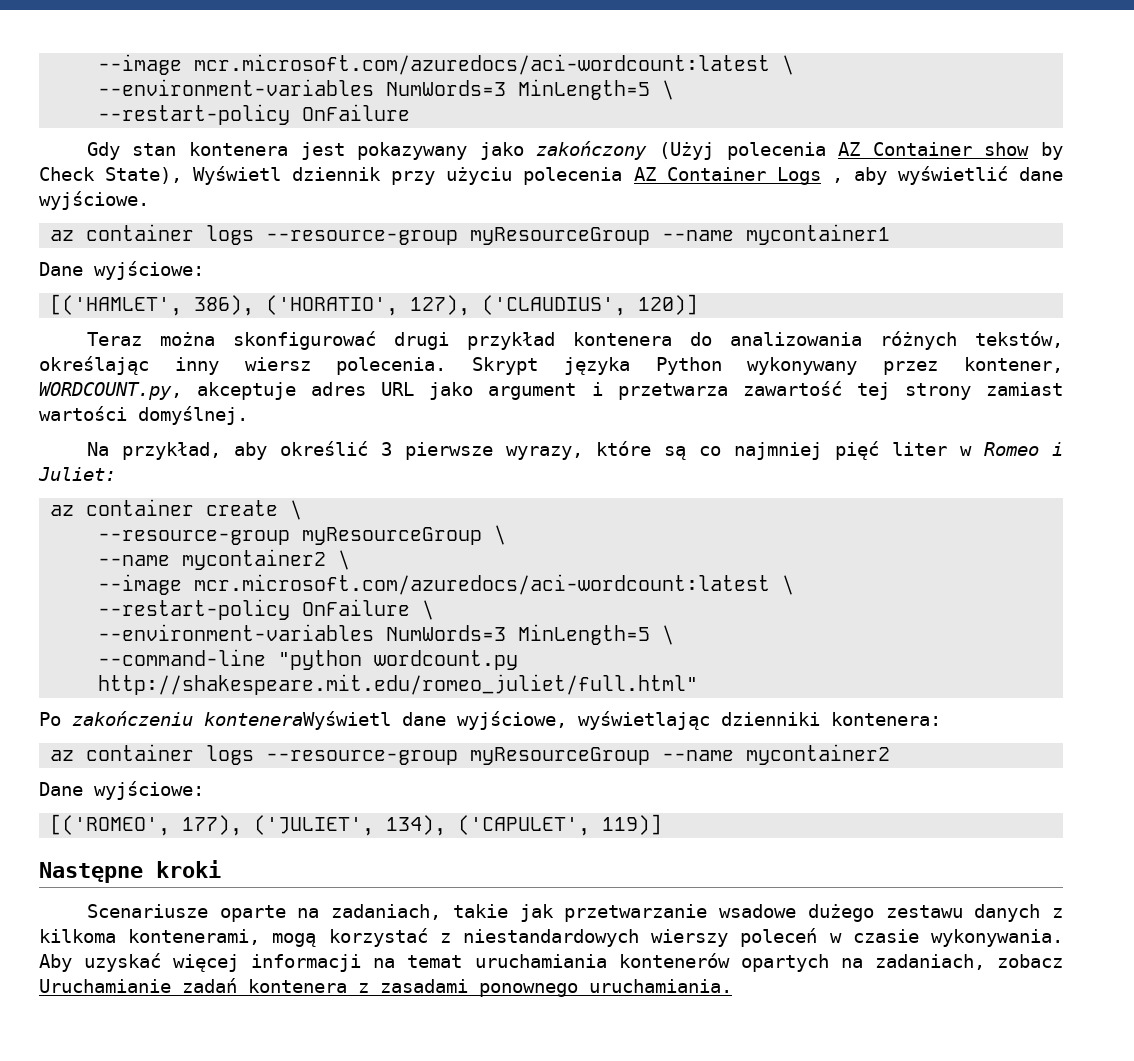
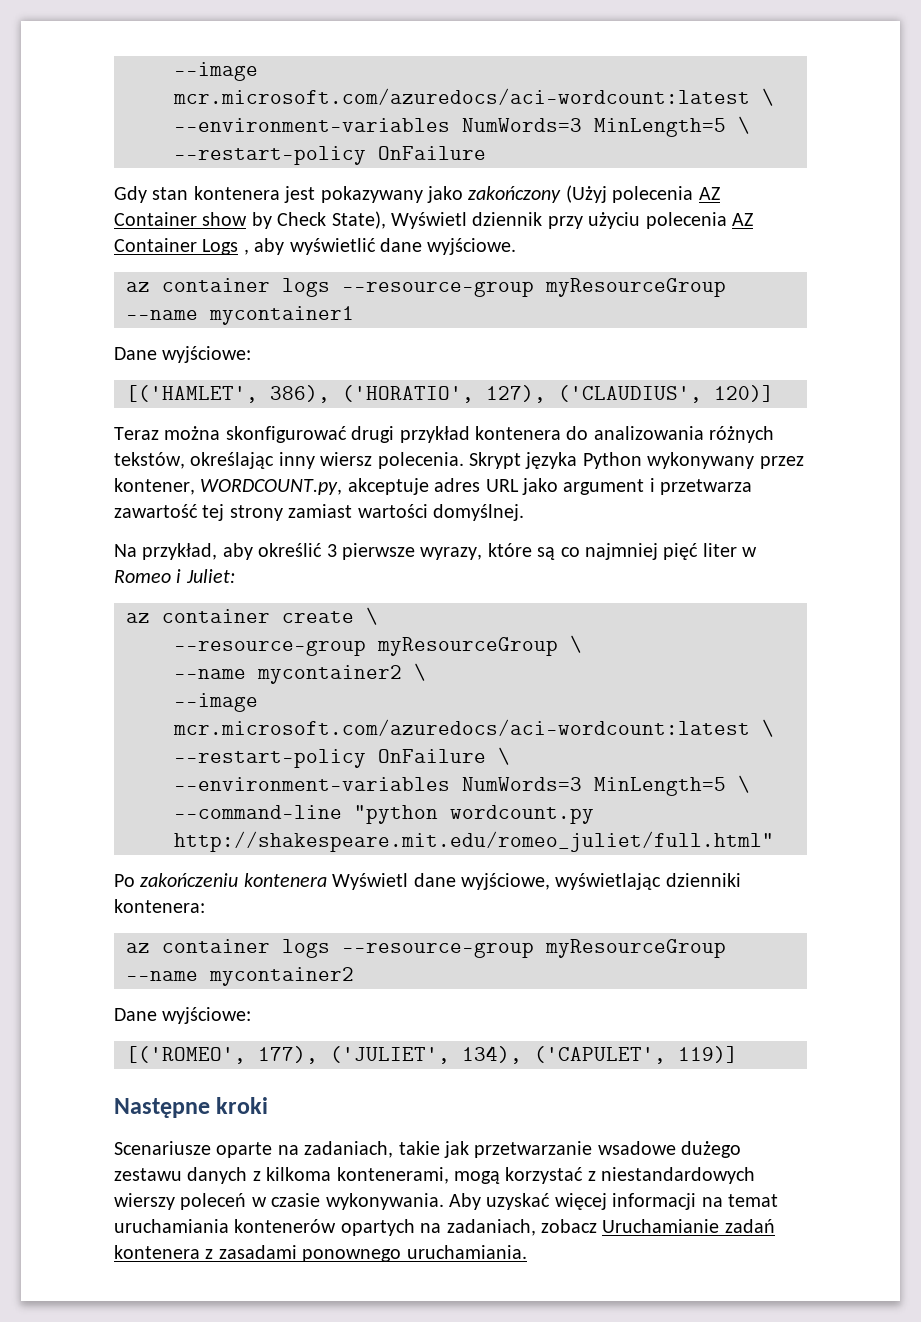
[204,711,391,730] konteneraWyświetl -> [243,873,409,890] kontenera Wyświetl

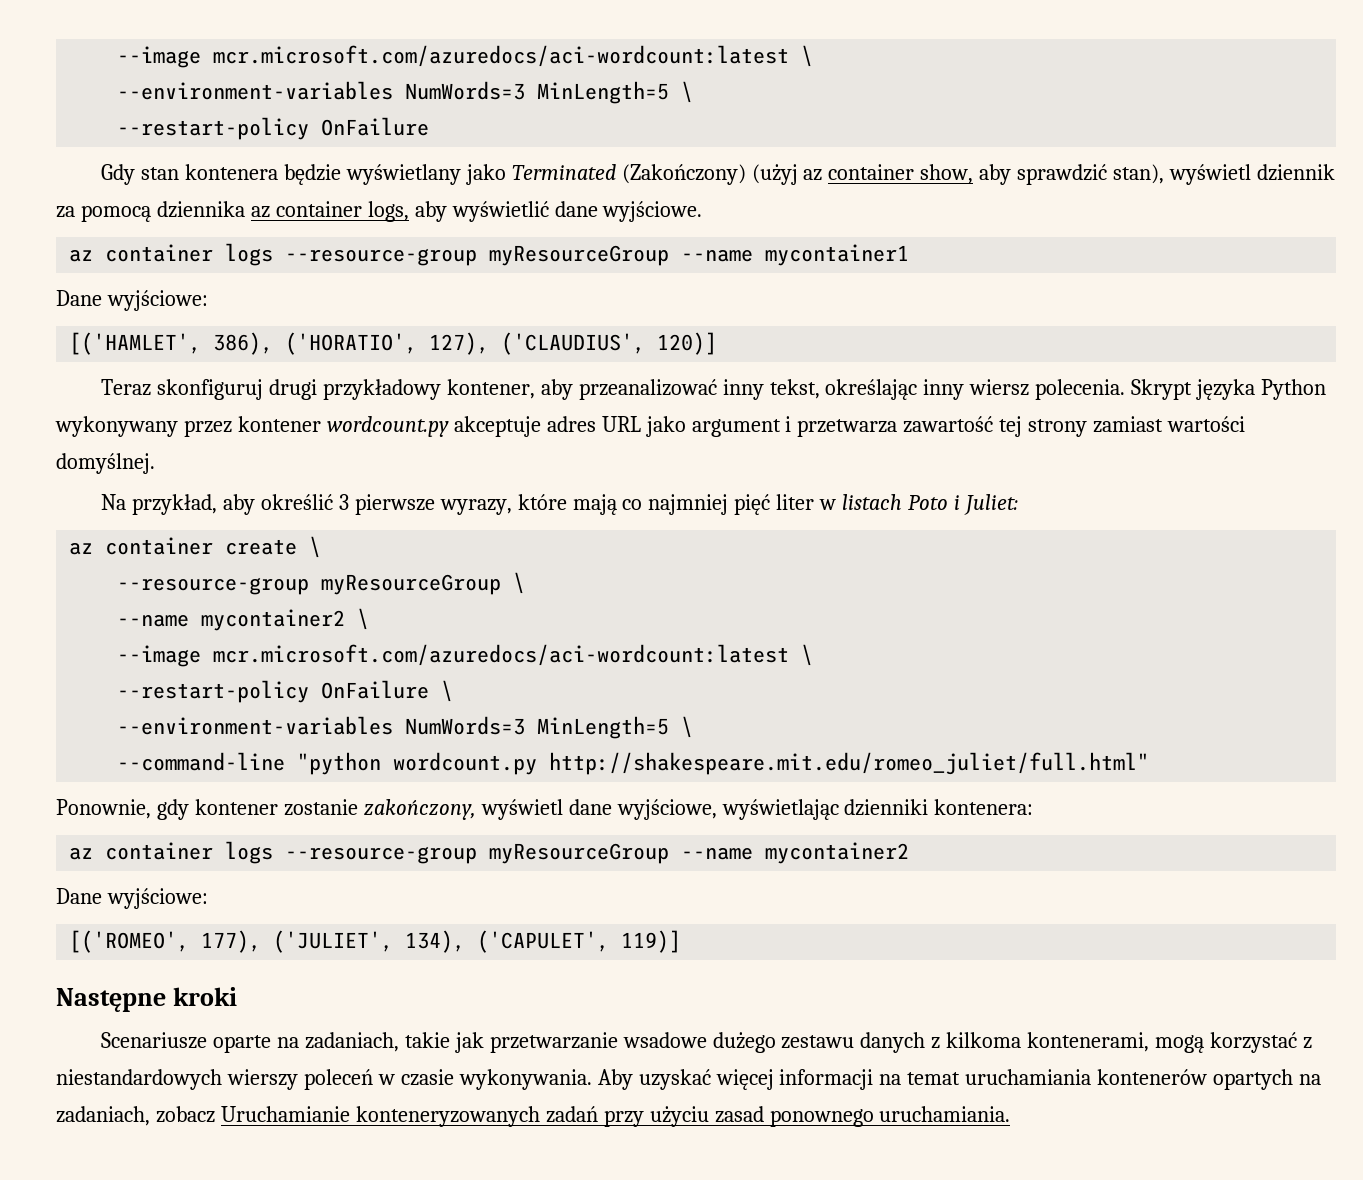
[284,185,720,203] [114,211,753,229] [114,238,249,255] jest pokazywany jako zakończony (Użyj polecenia AZ Container show by Check State), Wyświetl dziennik przy użyciu polecenia AZ Container Logs , -> [283,164,1336,185] [56,201,409,222] będzie wyświetlany jako Terminated (Zakończony) (użyj az container show, aby sprawdzić stan), wyświetl dziennik za pomocą dziennika az container logs,
[164,426,775,443] [114,452,185,469] można skonfigurować drugi przykład kontenera do analizowania różnych tekstów, -> [156,379,820,400] skonfiguruj drugi przykładowy kontener, aby przeanalizować inny tekst,
[114,478,343,495] kontener, WORDCOUNT.py, -> [237,416,449,437] kontener wordcount.py
[537,547,556,560] są -> [572,494,617,515] mają
[114,570,171,583] Romeo -> [842,494,949,510] listach Poto
[114,873,409,890] Po zakończeniu kontenera Wyświetl -> [56,799,563,820] Ponownie, gdy kontener zostanie zakończony, wyświetl
[724,1219,775,1233] [114,1245,297,1259] zadań kontenera z zasadami -> [355,1106,764,1127] konteneryzowanych zadań przy użyciu zasad

